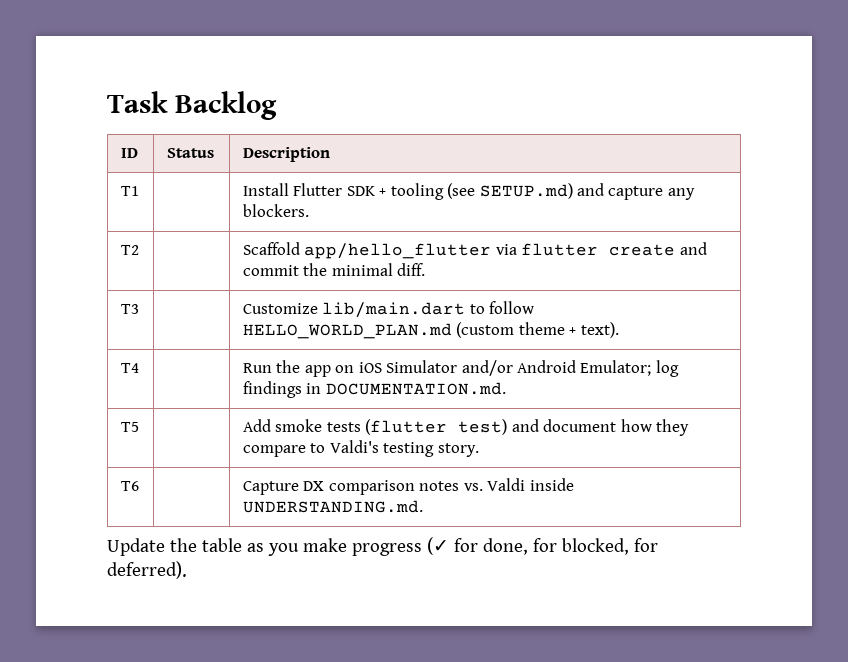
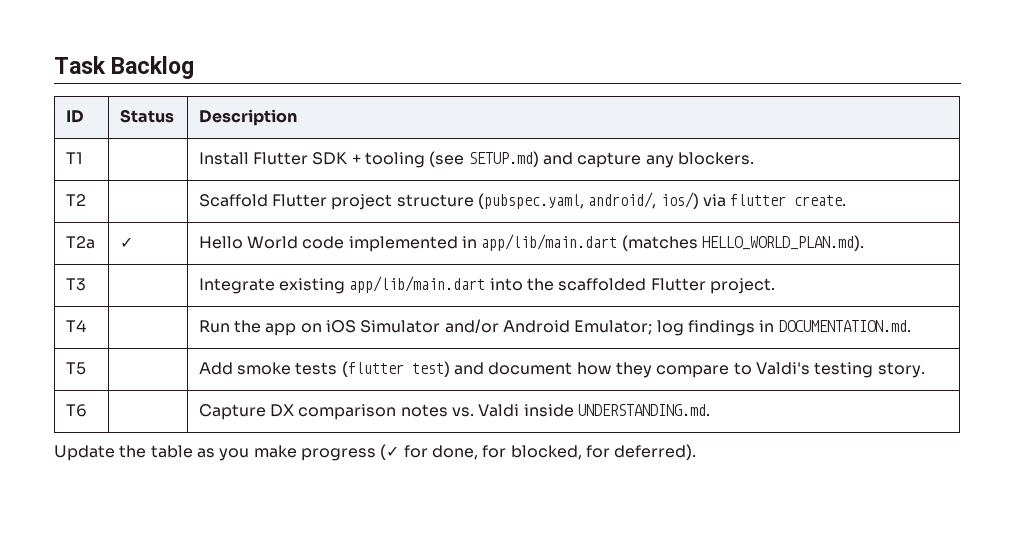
[304,242,707,259] [242,263,426,276] [120,304,139,314] [242,301,535,318] [242,322,619,339] app/hello_flutter via flutter create and commit the minimal diff. // T3 | | Customize lib/main.dart to follow HELLO_WORLD_PLAN.md (custom theme + text). -> [272,192,847,210] [65,236,95,249] [119,237,133,248] [198,234,865,252] [65,278,86,291] [198,276,776,294] Flutter project structure (pubspec.yaml, android/, ios/) via flutter create. // T2a | ✓ | Hello World code implemented in app/lib/main.dart (matches HELLO_WORLD_PLAN.md). // T3 | | Integrate existing app/lib/main.dart into the scaffolded Flutter project.

